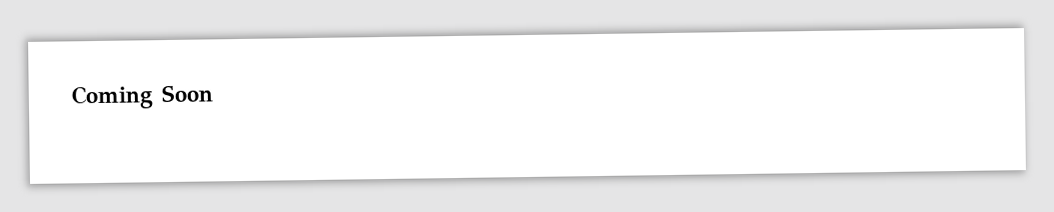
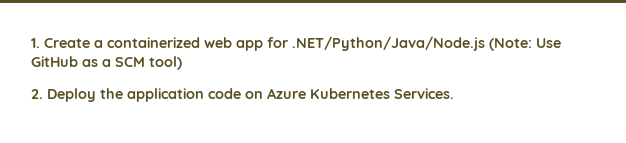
[71,84,213,110] Coming Soon -> [31,36,561,51] [31,56,182,70] [31,88,454,102] 1. Create a containerized web app for .NET/Python/Java/Node.js (Note: Use GitHub as a SCM tool) // 2. Deploy the application code on Azure Kubernetes Services.

